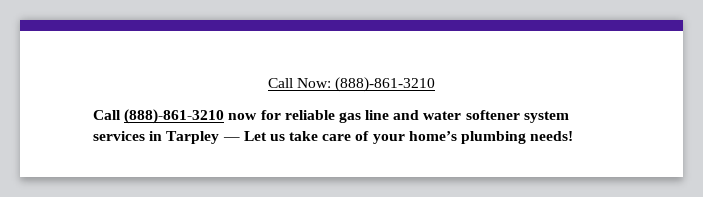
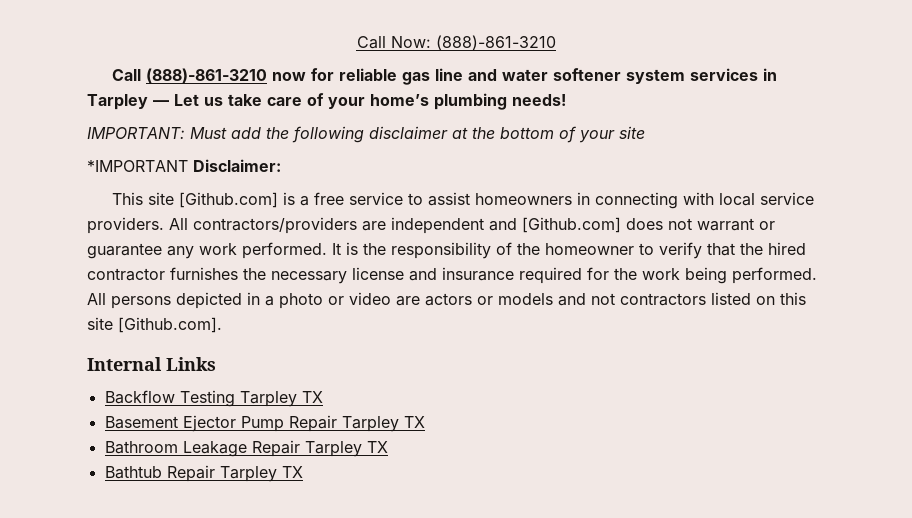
(574, 136) none -> [87,126,645,143] [87,159,281,172] [112,192,815,209] [87,217,775,234] [87,242,806,259] [87,267,817,284] [87,292,806,309] [87,317,222,333] [87,357,216,371] [104,390,323,407] [104,415,425,432] [104,440,388,457] [104,465,303,482] // IMPORTANT: Must add the following disclaimer at the bottom of your site // *IMPORTANT Disclaimer: // This site [Github.com] is a free service to assist homeowners in connecting with local service providers. All contractors/providers are independent and [Github.com] does not warrant or guarantee any work performed. It is the responsibility of the homeowner to verify that the hired contractor furnishes the necessary license and insurance required for the work being performed. All persons depicted in a photo or video are actors or models and not contractors listed on this site [Github.com]. // Internal Links // Backflow Testing Tarpley TX // Basement Ejector Pump Repair Tarpley TX // Bathroom Leakage Repair Tarpley TX // Bathtub Repair Tarpley TX

